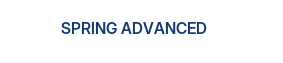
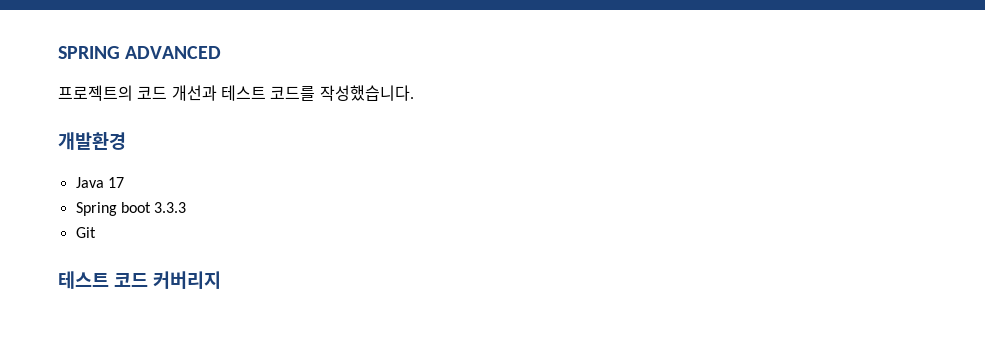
(208, 28) none -> [58,85,414,101] [58,132,126,150] [75,177,124,188] [75,202,187,216] [75,227,96,238] [58,271,221,289] // 프로젝트의 코드 개선과 테스트 코드를 작성했습니다. // 개발환경 // Java 17 // Spring boot 3.3.3 // Git // 테스트 코드 커버리지

